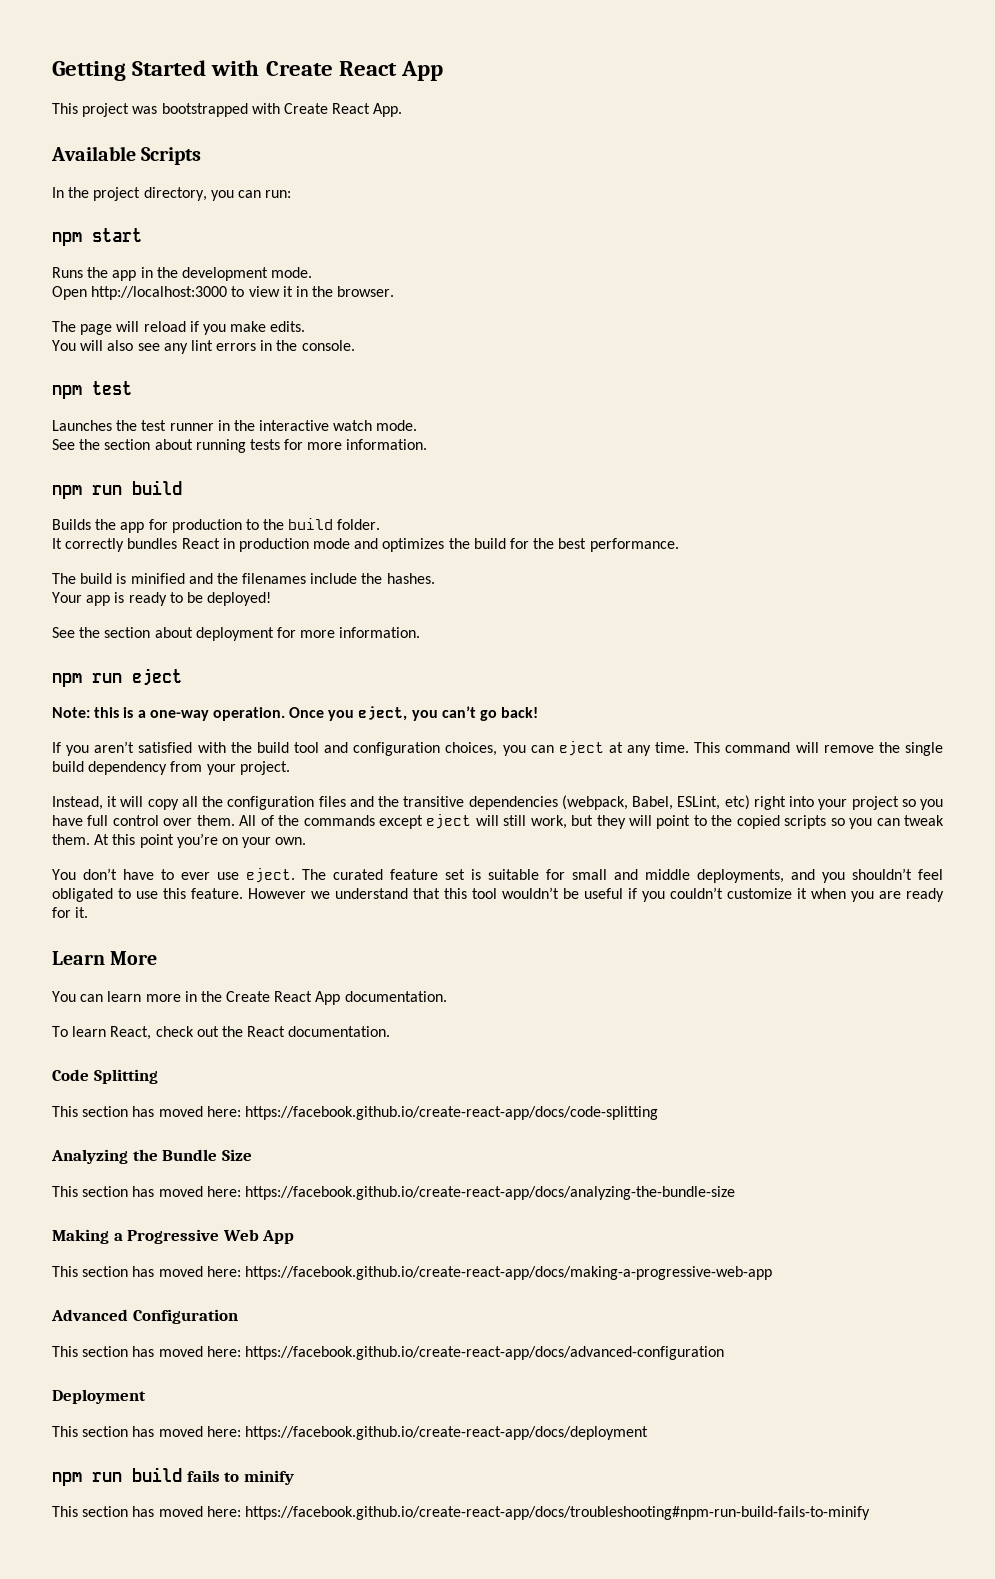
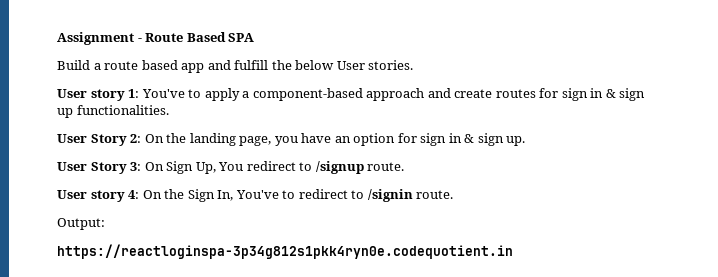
[52,60,444,81] [52,103,403,117] [51,146,202,165] [52,187,292,201] [52,228,142,246] [52,267,313,281] [52,286,395,300] [52,321,306,335] [52,340,355,354] [52,381,132,399] [52,420,418,431] [52,439,428,453] [52,480,182,499] [52,518,381,533] [52,538,679,552] [52,573,435,584] [52,592,272,606] [52,627,421,641] [52,668,182,687] [52,706,539,721] [52,741,943,756] [52,761,290,775] [52,795,943,810] [52,814,945,829] [52,833,307,848] [52,868,943,883] [52,887,944,902] [52,907,89,918] [52,951,158,965] [52,991,447,1005] [52,1026,391,1040] [52,1069,158,1084] [52,1106,658,1120] [51,1149,252,1164] [52,1186,735,1200] [52,1229,295,1244] [52,1266,772,1280] [51,1309,238,1324] [52,1346,724,1360] [52,1389,146,1404] [52,1426,648,1440] [52,1467,294,1486] [52,1506,870,1520] Getting Started with Create React App // This project was bootstrapped with Create React App. // Available Scripts // In the project directory, you can run: // npm start // Runs the app in the development mode. // Open http://localhost:3000 to view it in the browser. // The page will reload if you make edits. // You will also see any lint errors in the console. // npm test // Launches the test runner in the interactive watch mode. // See the section about running tests for more information. // npm run build // Builds the app for production to the build folder. // It correctly bundles React in production mode and optimizes the build for the best performance. // The build is minified and the filenames include the hashes. // Your app is ready to be deployed! // See the section about deployment for more information. // npm run eject // Note: this is a one-way operation. Once you eject, you can’t go back! // If you aren’t satisfied with the build tool and configuration choices, you can eject at any time. This command will remove the single build dependency from your project. // Instead, it will copy all the configuration files and the transitive dependencies (webpack, Babel, ESLint, etc) right into your project so you have full control over them. All of the commands except eject will still work, but they will point to the copied scripts so you can tweak them. At this point you’re on your own. // You don’t have to ever use eject. The curated feature set is suitable for small and middle deployments, and you shouldn’t feel obligated to use this feature. However we understand that this tool wouldn’t be useful if you couldn’t customize it when you are ready for it. // Learn More // You can learn more in the Create React App documentation. // To learn React, check out the React documentation. // Code Splitting // This section has moved here: https://facebook.github.io/create-react-app/docs/code-splitting // Analyzing the Bundle Size // This section has moved here: https://facebook.github.io/create-react-app/docs/analyzing-the-bundle-size // Making a Progressive Web App // This section has moved here: https://facebook.github.io/create-react-app/docs/making-a-progressive-web-app // Advanced Configuration // This section has moved here: https://facebook.github.io/create-react-app/docs/advanced-configuration // Deployment // This section has moved here: https://facebook.github.io/create-react-app/docs/deployment // npm run build fails to minify // This section has moved here: https://facebook.github.io/create-react-app/docs/troubleshooting#npm-run-build-fails-to-minify -> [57,32,255,45] [57,60,414,73] [57,88,646,101] [57,105,169,118] [57,133,526,146] [57,161,405,174] [57,189,454,202] [57,218,105,230] [57,244,513,259] Assignment - Route Based SPA // Build a route based app and fulfill the below User stories. // User story 1: You've to apply a component-based approach and create routes for sign in & sign up functionalities. // User Story 2: On the landing page, you have an option for sign in & sign up. // User Story 3: On Sign Up, You redirect to /signup route. // User story 4: On the Sign In, You've to redirect to /signin route. // Output: // https://reactloginspa-3p34g812s1pkk4ryn0e.codequotient.in

